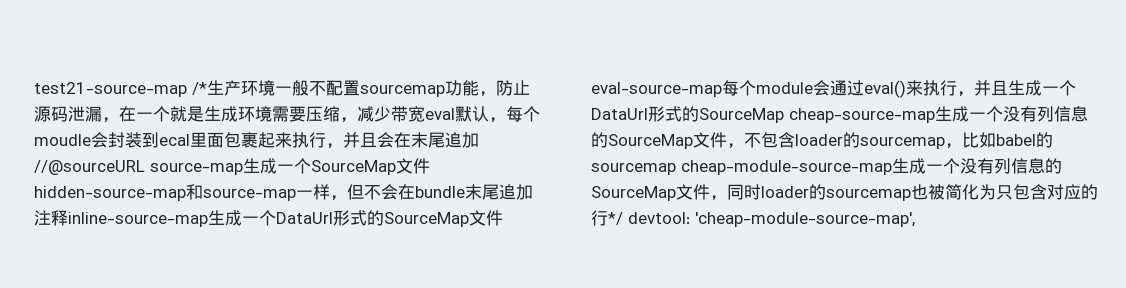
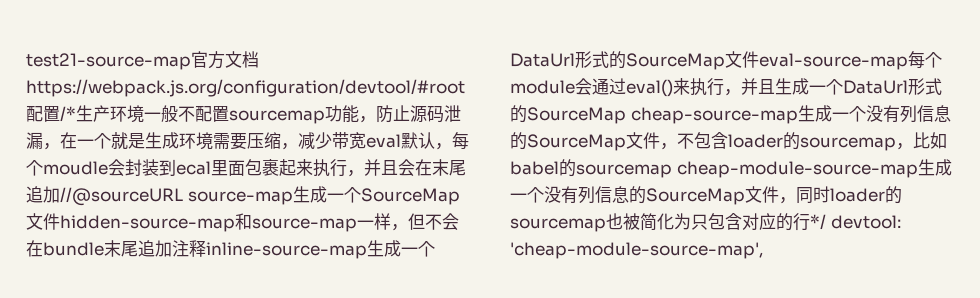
(187, 89) none -> [191,51,259,69] [26,79,465,97] [26,106,60,122] 官方文档https://webpack.js.org/configuration/devtool/#root配置

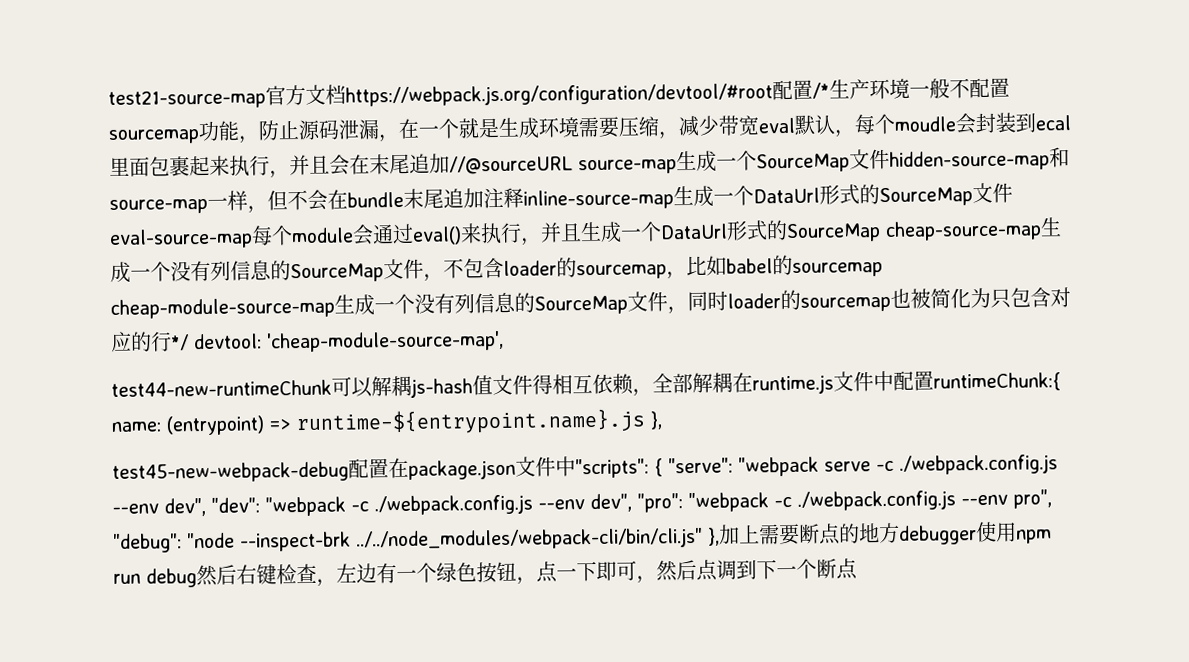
(763, 250) none -> [111,370,1061,398] [111,408,663,436] [112,454,1058,483] [112,489,1052,517] [113,521,1052,553] [113,558,858,588] // test44-new-runtimeChunk可以解耦js-hash值文件得相互依赖，全部解耦在runtime.js文件中配置runtimeChunk:{ name: (entrypoint) => runtime-${entrypoint.name}.js }, // test45-new-webpack-debug配置在package.json文件中"scripts": { "serve": "webpack serve -c ./webpack.config.js --env dev", "dev": "webpack -c ./webpack.config.js --env dev", "pro": "webpack -c ./webpack.config.js --env pro", "debug": "node --inspect-brk ../../node_modules/webpack-cli/bin/cli.js" },加上需要断点的地方debugger使用npm run debug然后右键检查，左边有一个绿色按钮，点一下即可，然后点调到下一个断点

